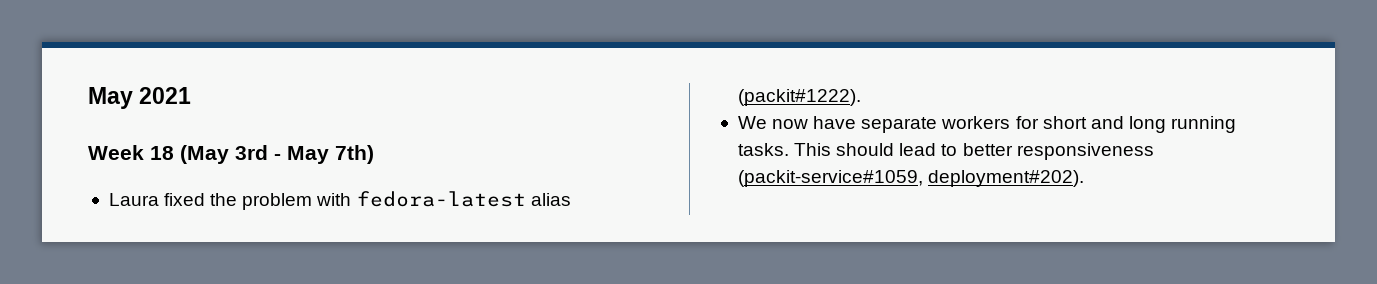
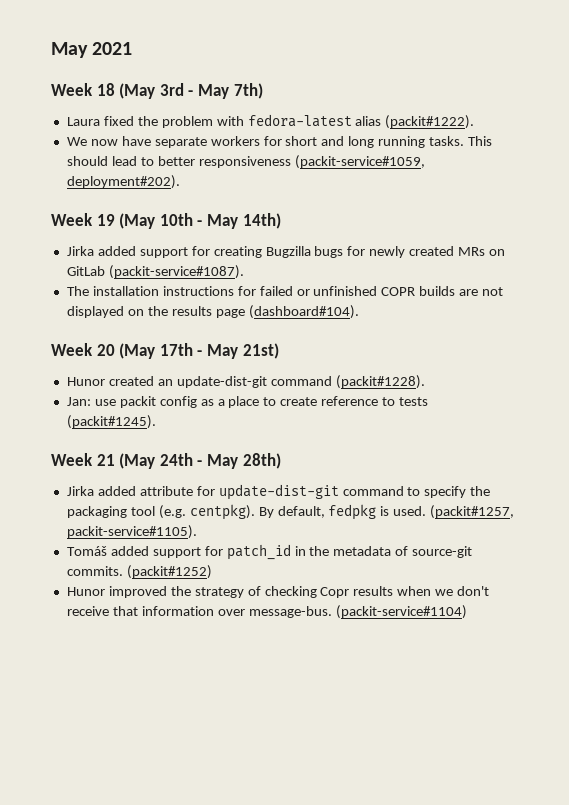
(1085, 178) none -> [51,213,281,229] [66,246,506,258] [66,265,244,279] [66,286,504,296] [66,305,359,319] [51,343,279,359] [66,375,425,389] [66,396,429,408] [66,415,156,429] [51,453,281,469] [66,484,491,500] [66,504,515,520] [66,525,197,539] [66,544,473,560] [66,565,212,579] [66,586,490,598] [66,605,467,619] // Week 19 (May 10th - May 14th) // Jirka added support for creating Bugzilla bugs for newly created MRs on GitLab (packit-service#1087). // The installation instructions for failed or unfinished COPR builds are not displayed on the results page (dashboard#104). // Week 20 (May 17th - May 21st) // Hunor created an update-dist-git command (packit#1228). // Jan: use packit config as a place to create reference to tests (packit#1245). // Week 21 (May 24th - May 28th) // Jirka added attribute for update-dist-git command to specify the packaging tool (e.g. centpkg). By default, fedpkg is used. (packit#1257, packit-service#1105). // Tomáš added support for patch_id in the metadata of source-git commits. (packit#1252) // Hunor improved the strategy of checking Copr results when we don't receive that information over message-bus. (packit-service#1104)

